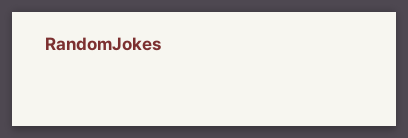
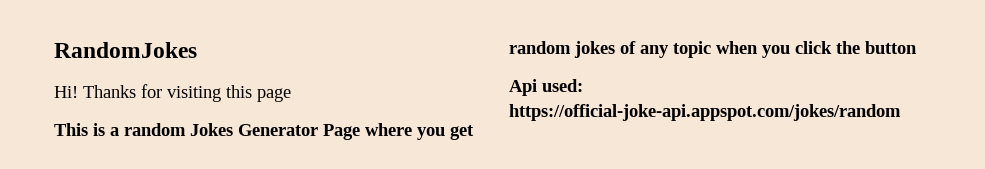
(161, 44) none -> [54,84,291,102] [54,123,474,140] [509,41,917,58] [509,79,583,96] [509,104,901,121] // Hi! Thanks for visiting this page // This is a random Jokes Generator Page where you get random jokes of any topic when you click the button // Api used: https://official-joke-api.appspot.com/jokes/random

